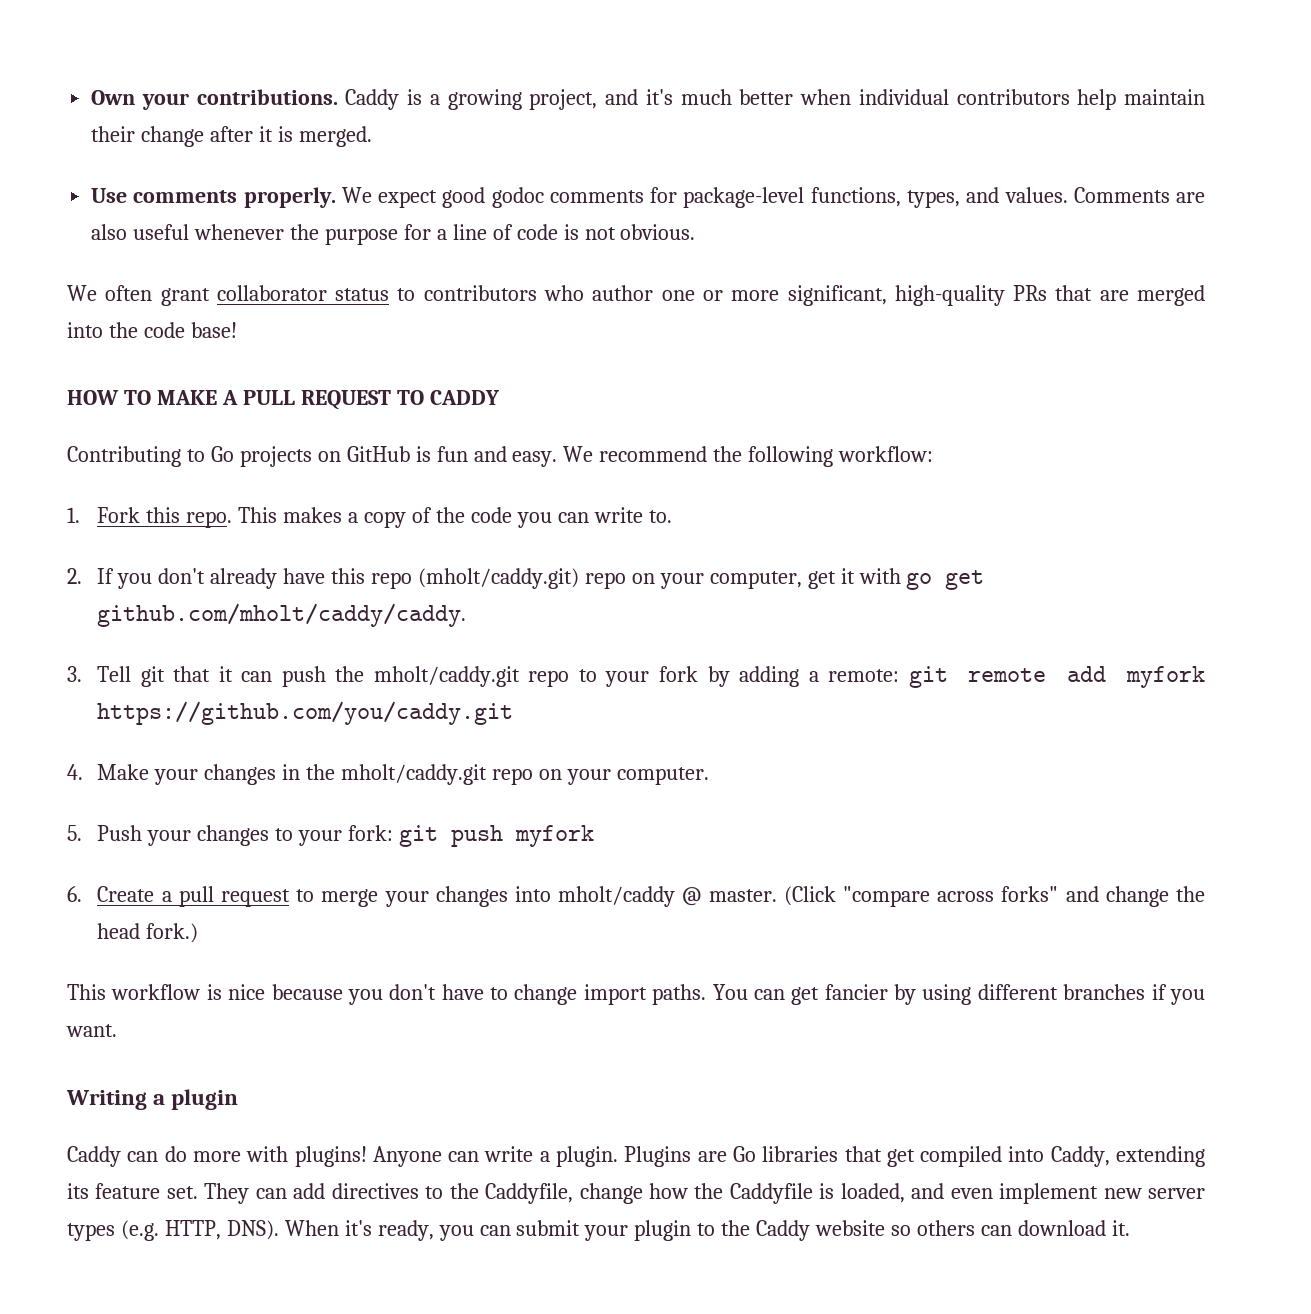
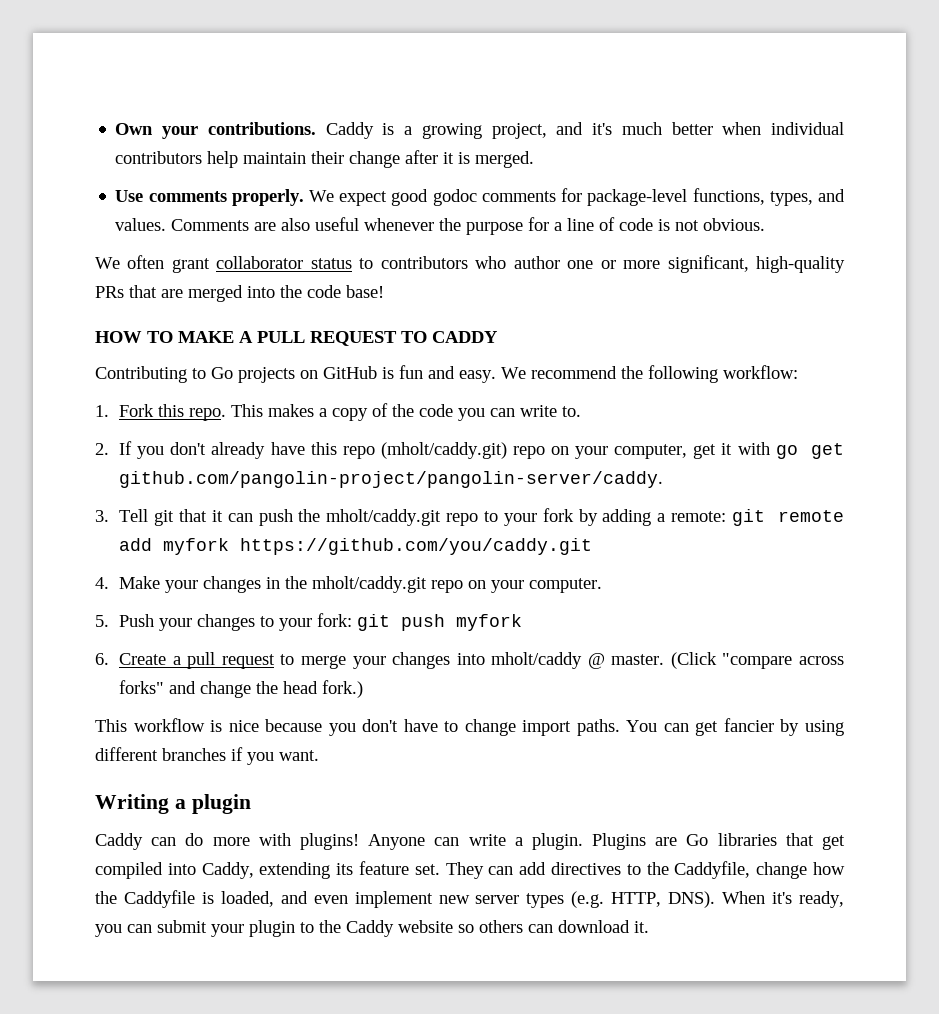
[97,603,467,627] github.com/mholt/caddy/caddy. -> [119,471,664,488] github.com/pangolin-project/pangolin-server/caddy.

